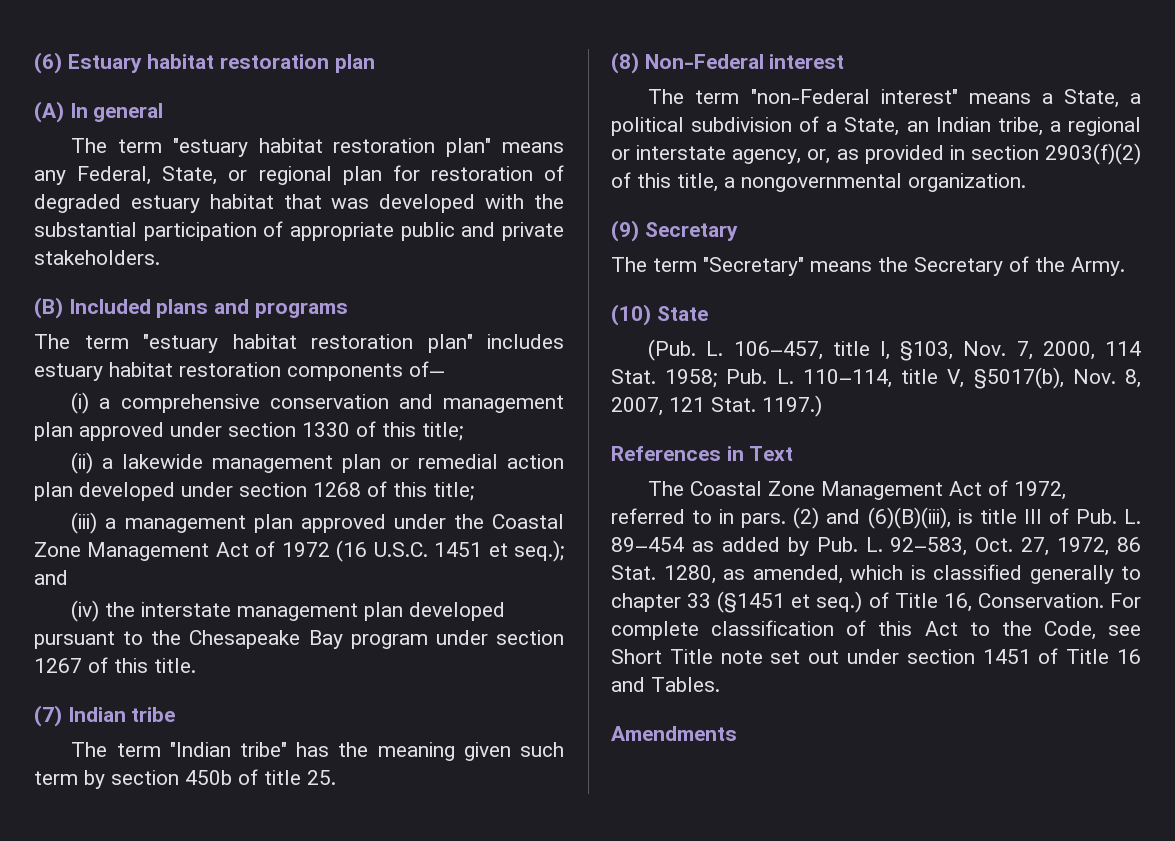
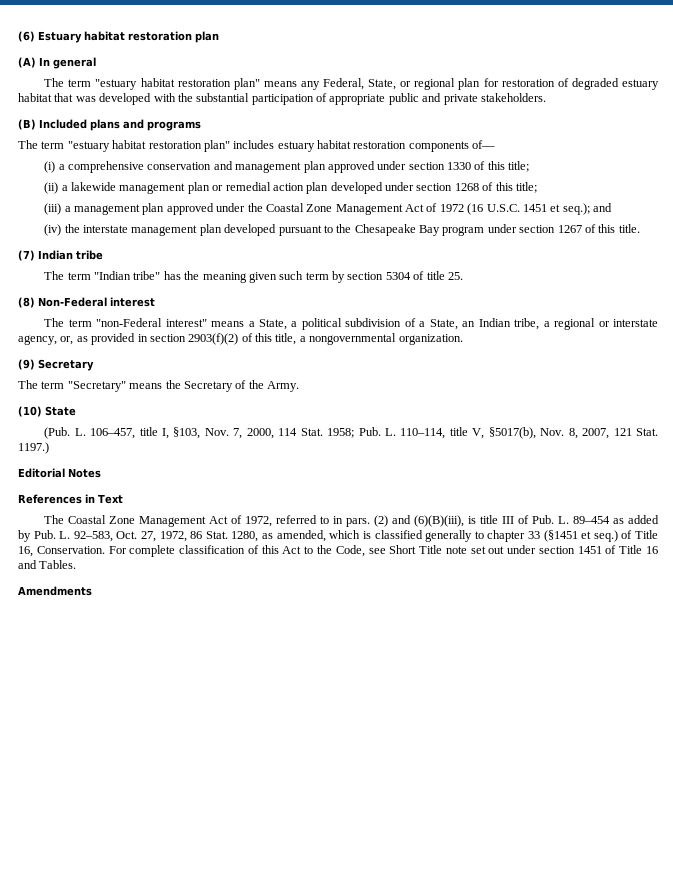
[185,770,232,785] 450b -> [385,272,411,280] 5304
(822, 406) none -> [18,468,101,478] // Editorial Notes

